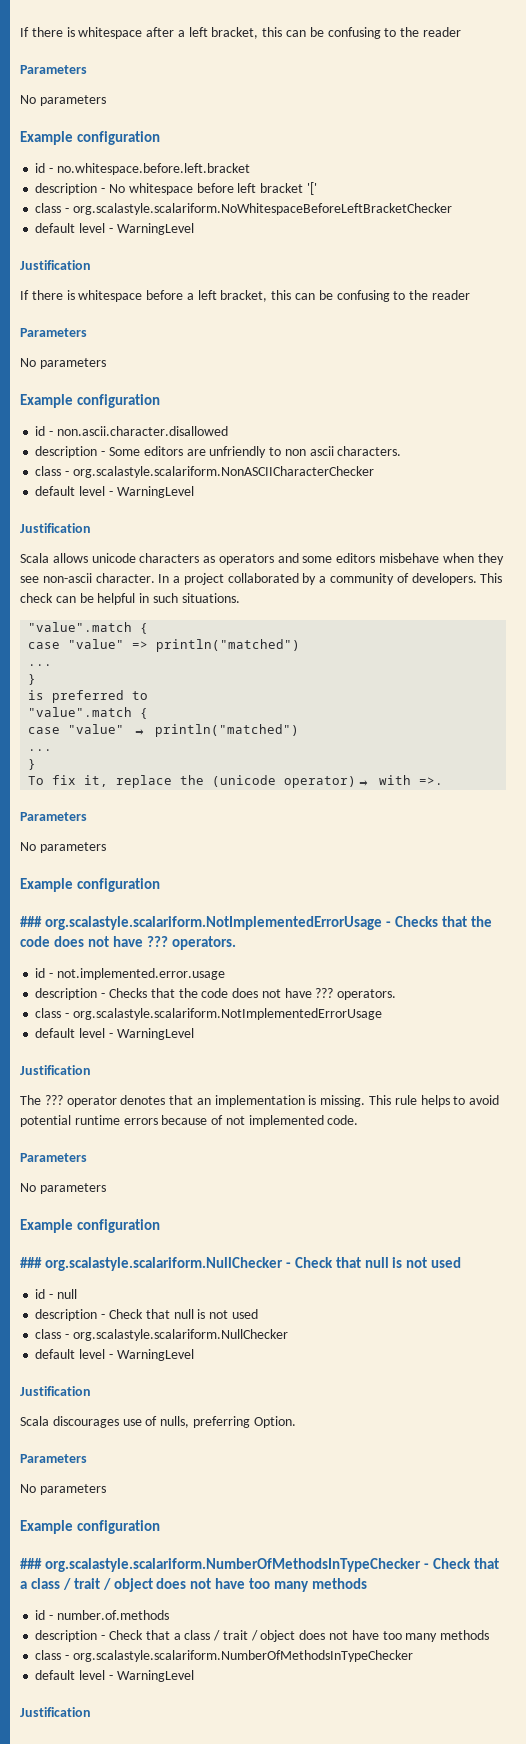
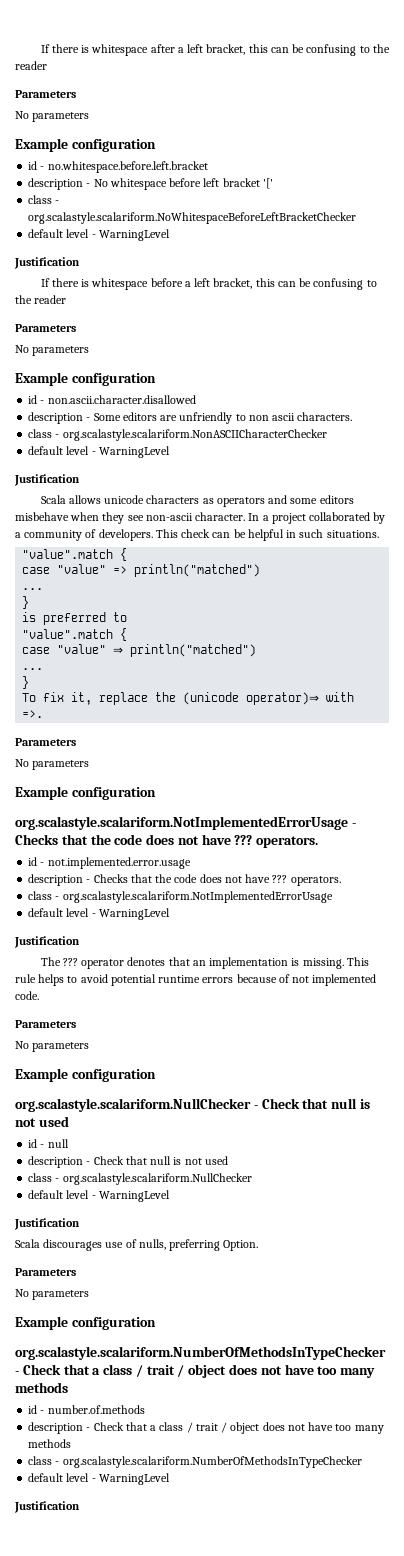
[20,916,42,927] ### -> (156, 793) none
[20,1257,42,1268] ### -> (156, 1075) none
[20,1558,42,1569] ### -> (156, 1323) none

